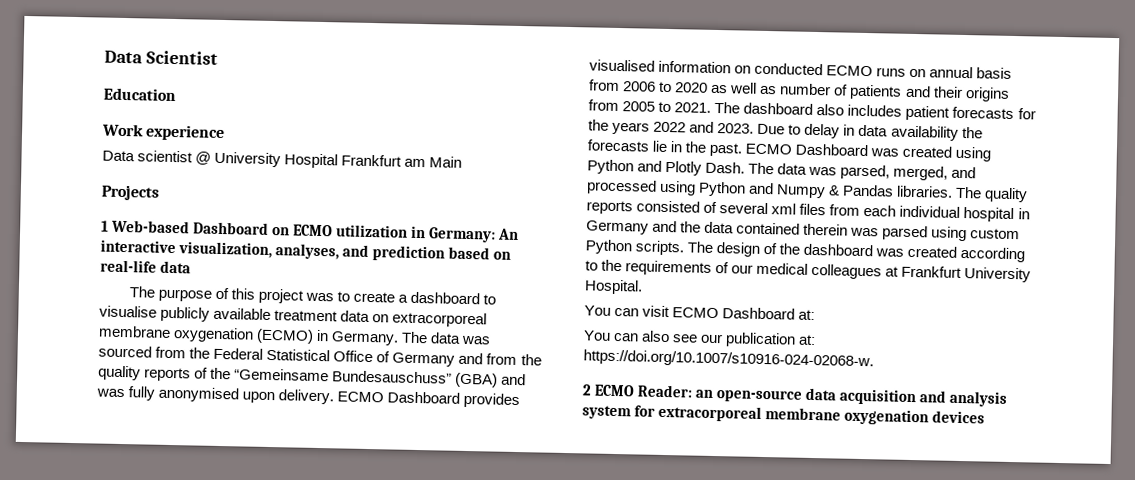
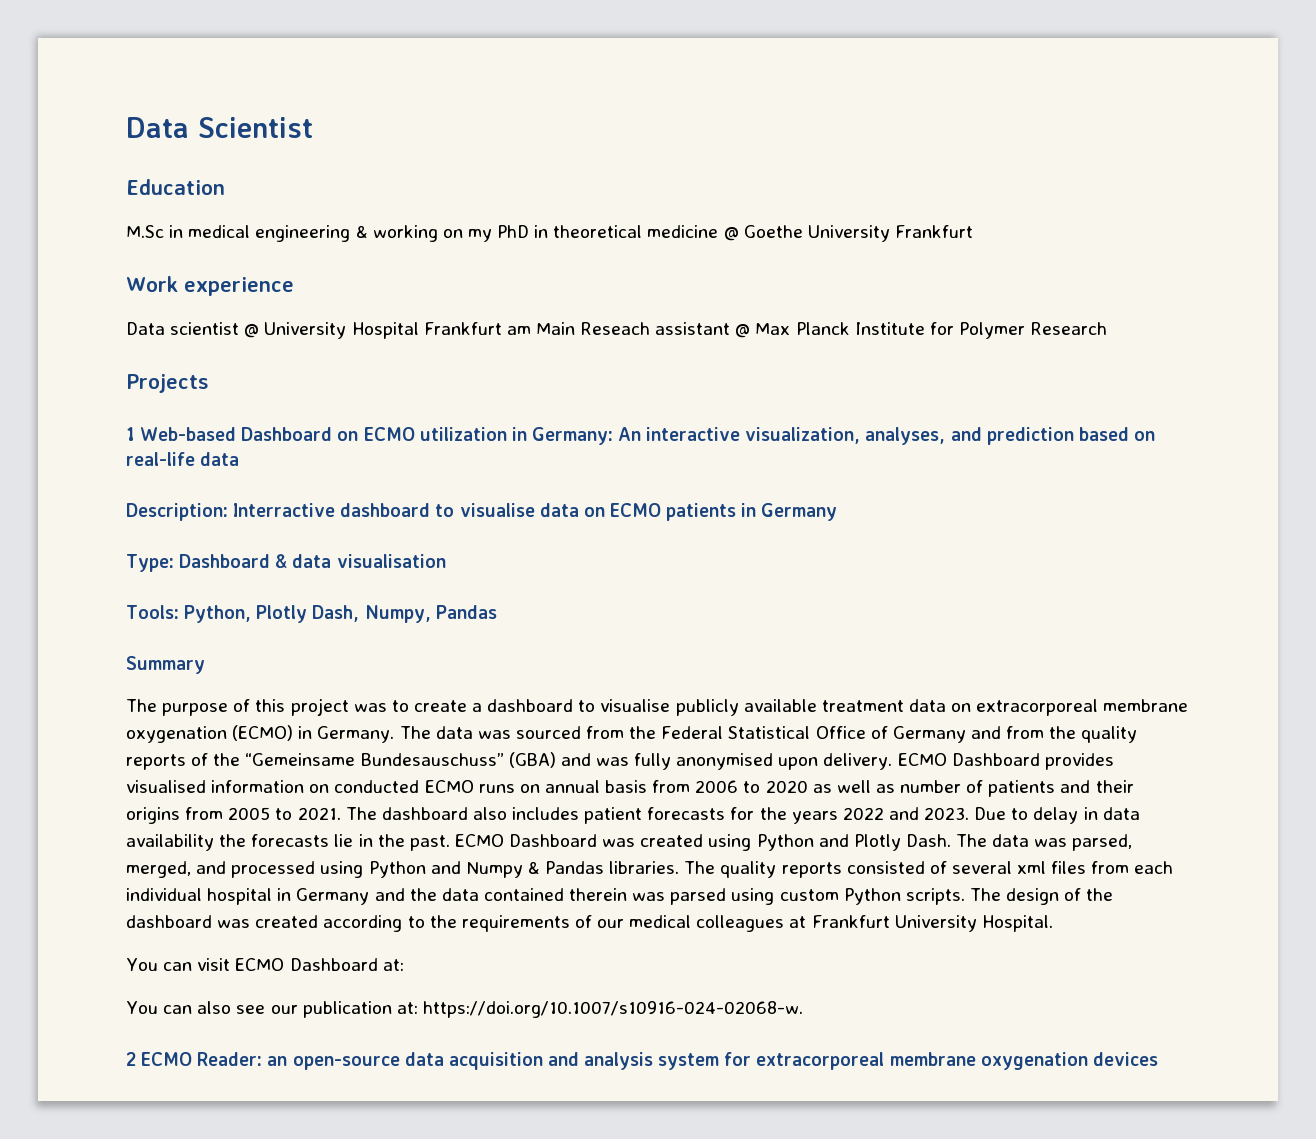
(176, 94) none -> [126,225,973,242] // M.Sc in medical engineering & working on my PhD in theoretical medicine @ Goethe University Frankfurt
(463, 162) none -> [580,322,1108,339] Reseach assistant @ Max Planck Institute for Polymer Research
(192, 267) none -> [126,503,838,521] [126,554,446,572] [126,605,497,623] [126,656,205,674] // Description: Interractive dashboard to visualise data on ECMO patients in Germany // Type: Dashboard & data visualisation // Tools: Python, Plotly Dash, Numpy, Pandas // Summary

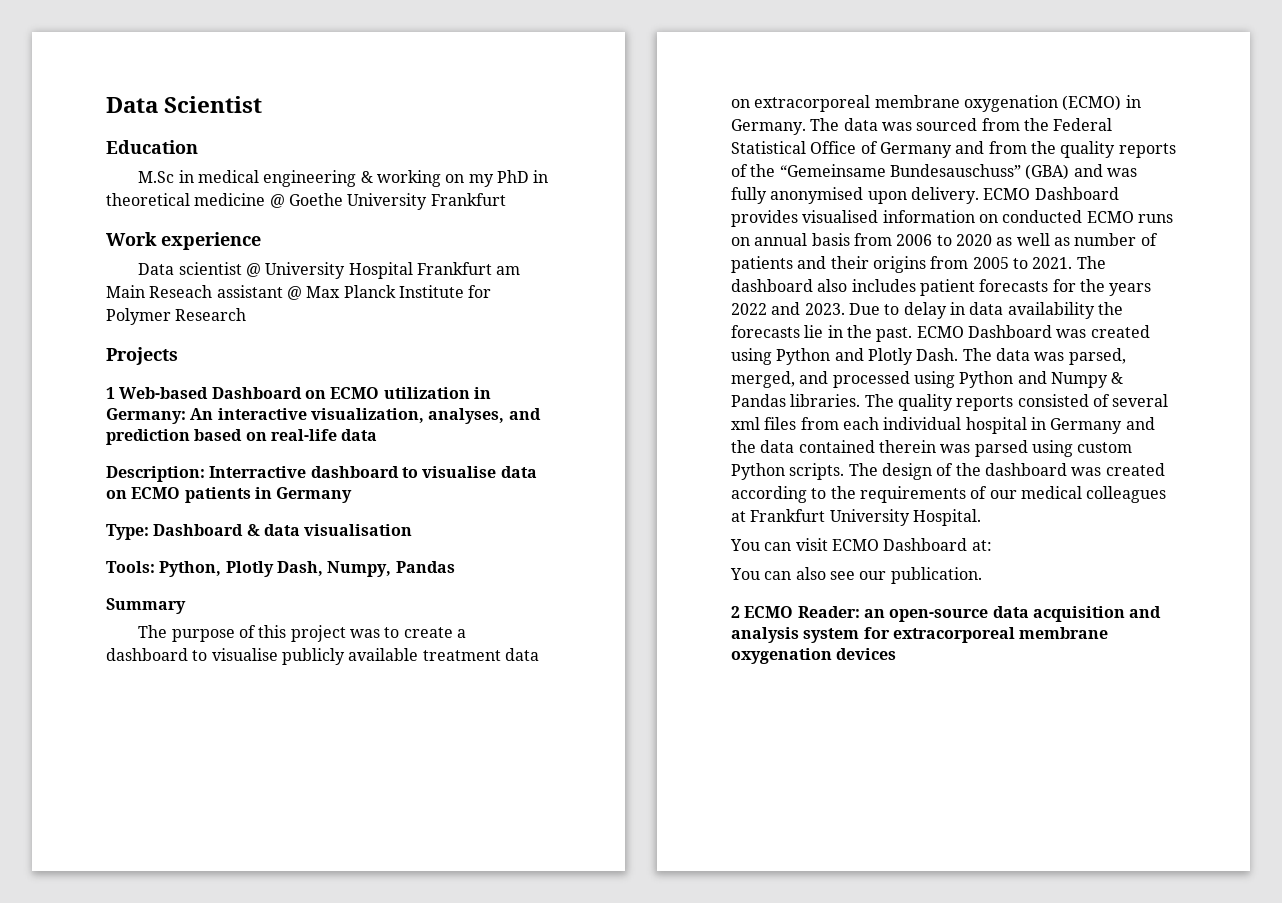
[302,1001,803,1018] publication at: https://doi.org/10.1007/s10916-024-02068-w. -> [890,567,982,584] publication.

